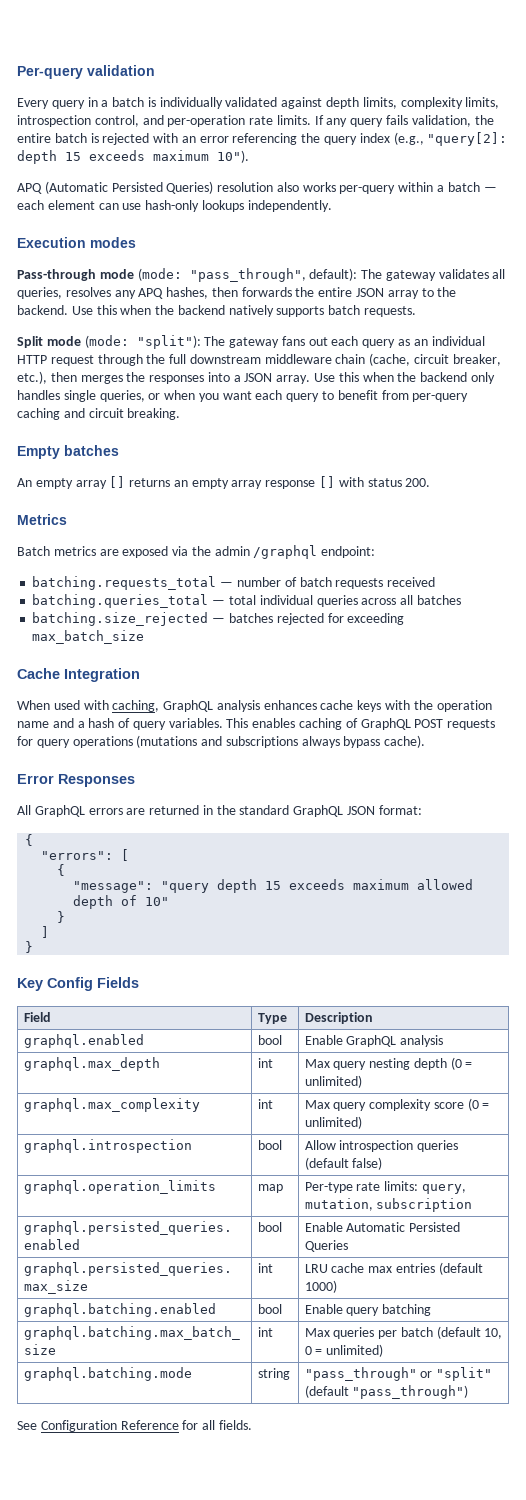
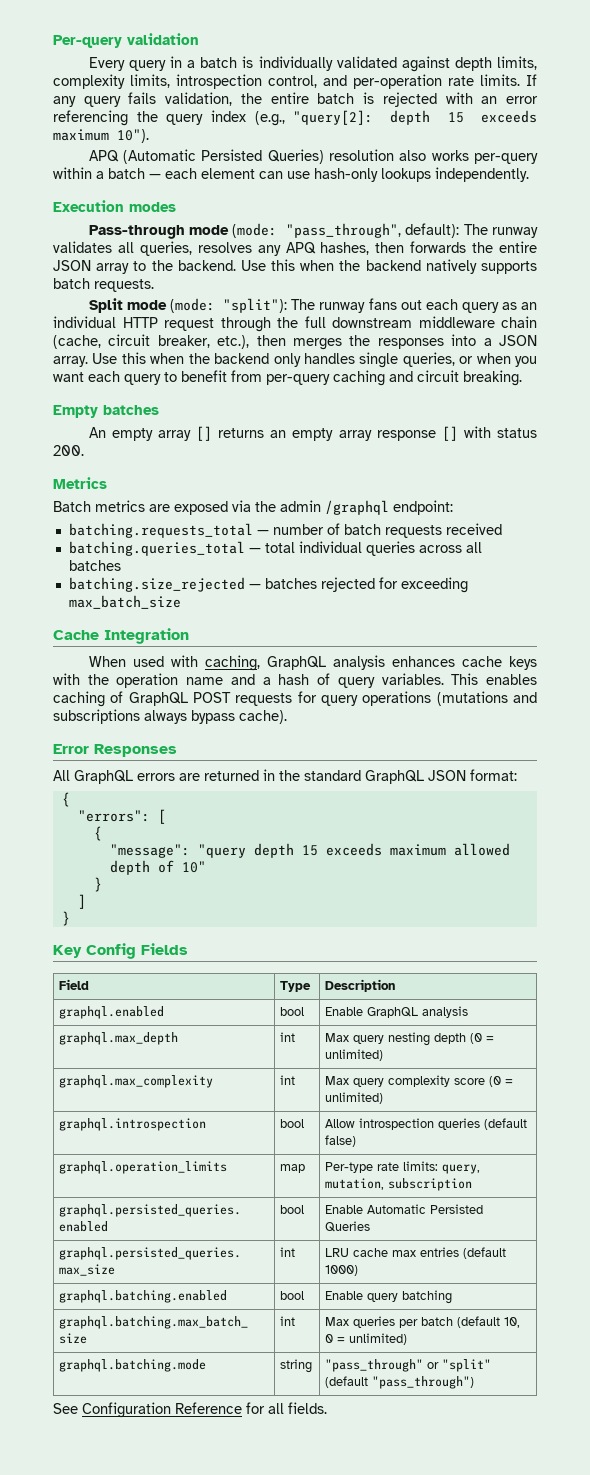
[385,270,436,281] gateway -> [491,227,538,238] runway
[229,337,280,348] gateway -> [319,302,366,313] runway

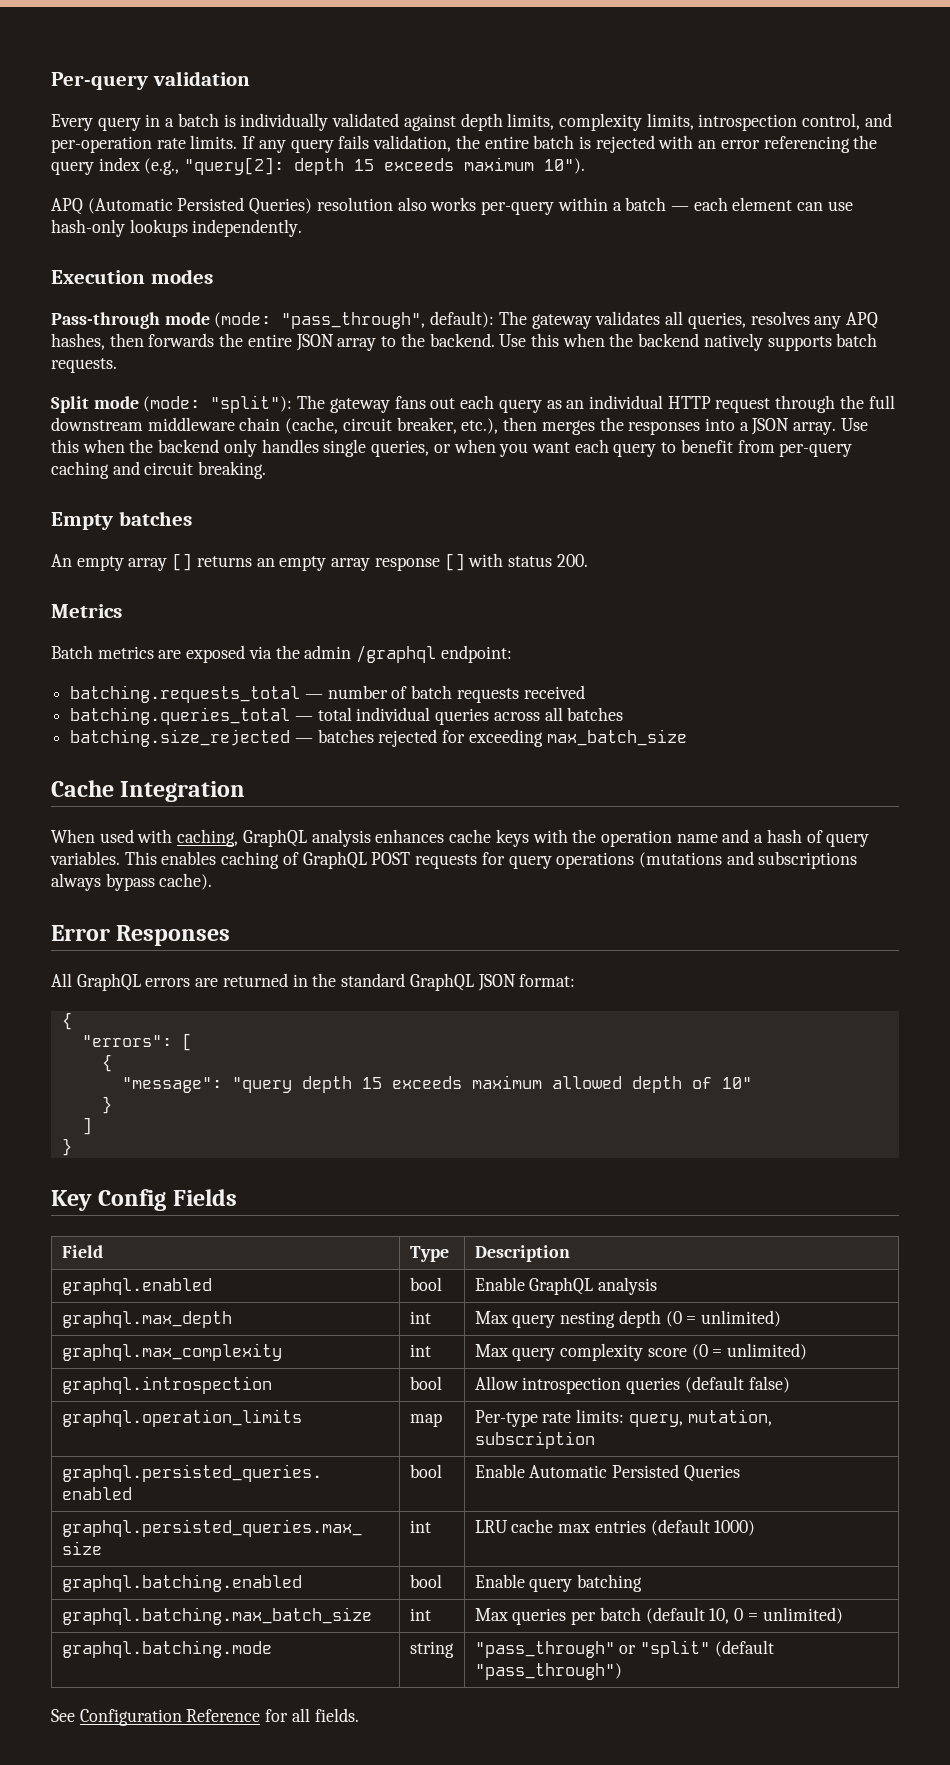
[491,227,538,238] runway -> [531,314,592,329] gateway
[319,302,366,313] runway -> [329,398,390,413] gateway

